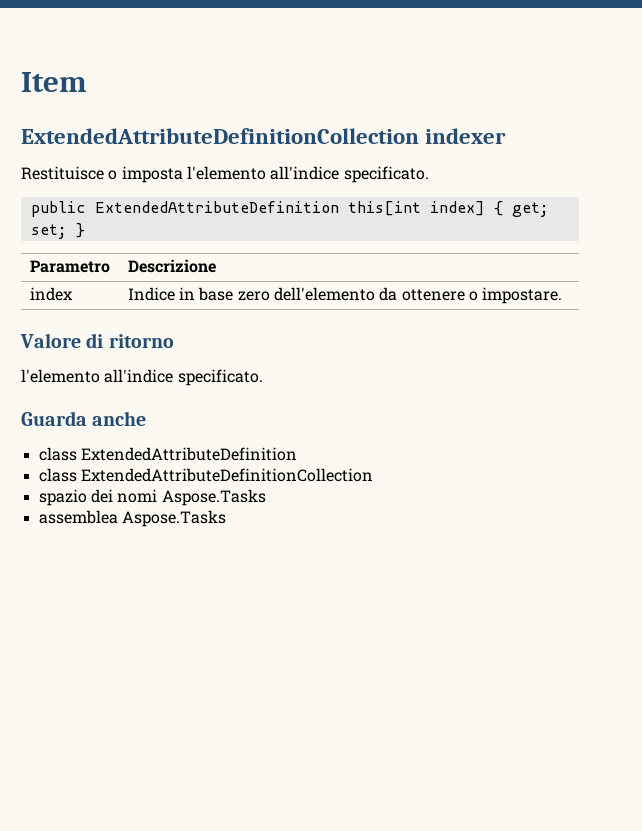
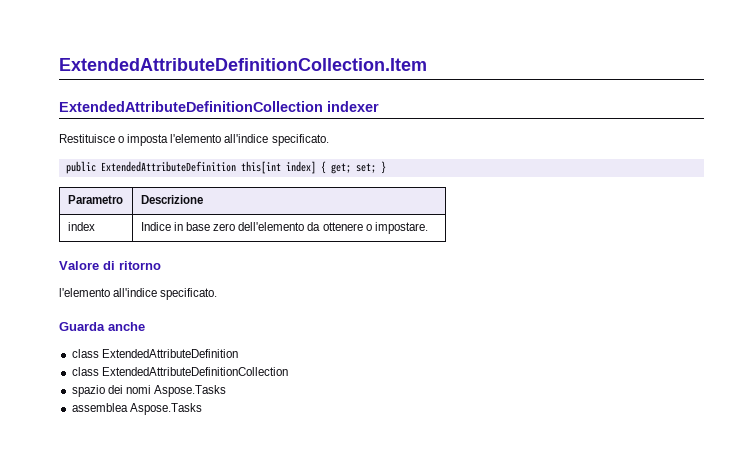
[21,72,87,92] Item -> [59,58,427,71] ExtendedAttributeDefinitionCollection.Item

